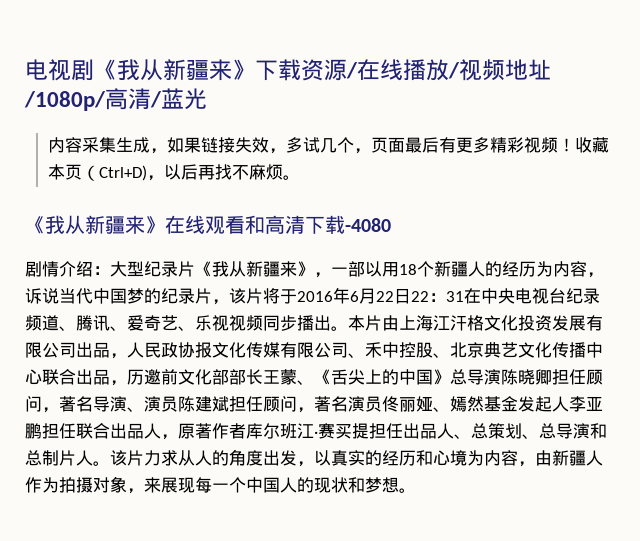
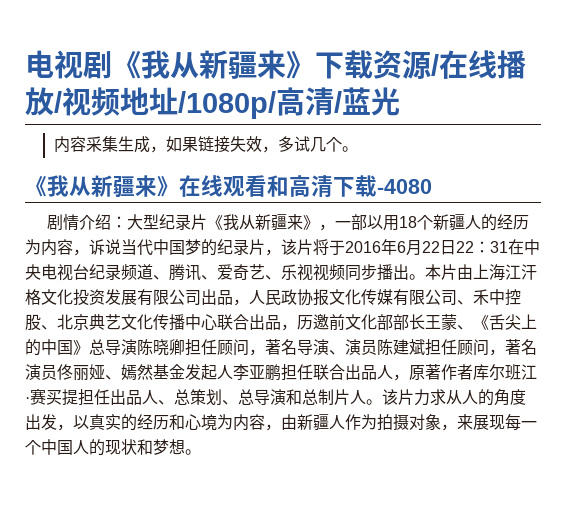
[353,137,609,154] [47,164,283,181] ，页面最后有更多精彩视频！收藏本页（Ctrl+D)，以后再找不麻烦 -> (342, 144) none

